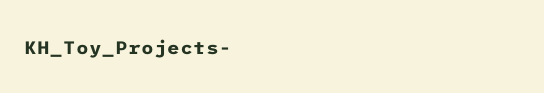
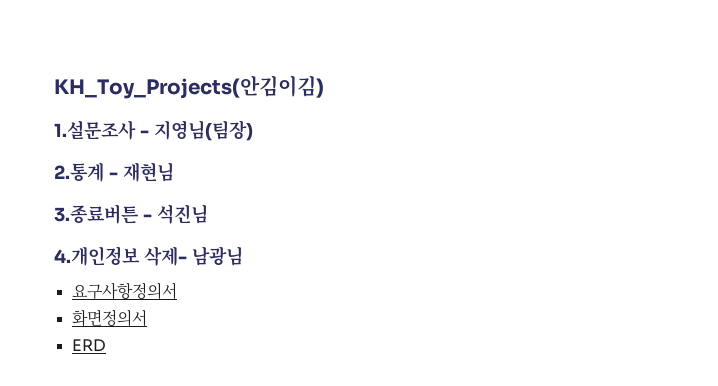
[24,39,232,58] KH_Toy_Projects- -> [54,75,324,99] [54,120,253,141] [54,162,174,182] [54,204,208,224] [54,246,243,266] [71,282,177,300] [71,309,147,327] [71,339,106,352] KH_Toy_Projects(안김이김) // 1.설문조사 - 지영님(팀장) // 2.통계 - 재현님 // 3.종료버튼 - 석진님 // 4.개인정보 삭제- 남광님 // 요구사항정의서 // 화면정의서 // ERD

